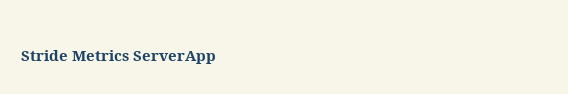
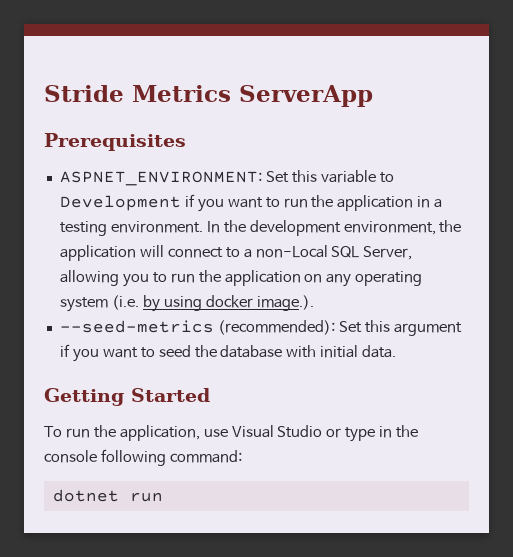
(217, 57) none -> [44,133,186,151] [59,170,394,186] [59,194,443,212] [59,220,462,236] [59,245,413,261] [59,270,423,287] [59,295,314,312] [59,320,462,336] [59,344,397,362] [44,388,210,406] [44,425,419,442] [44,449,242,466] [52,489,163,502] // Prerequisites // ASPNET_ENVIRONMENT: Set this variable to Development if you want to run the application in a testing environment. In the development environment, the application will connect to a non-Local SQL Server, allowing you to run the application on any operating system (i.e. by using docker image.). // --seed-metrics (recommended): Set this argument if you want to seed the database with initial data. // Getting Started // To run the application, use Visual Studio or type in the console following command: // dotnet run

